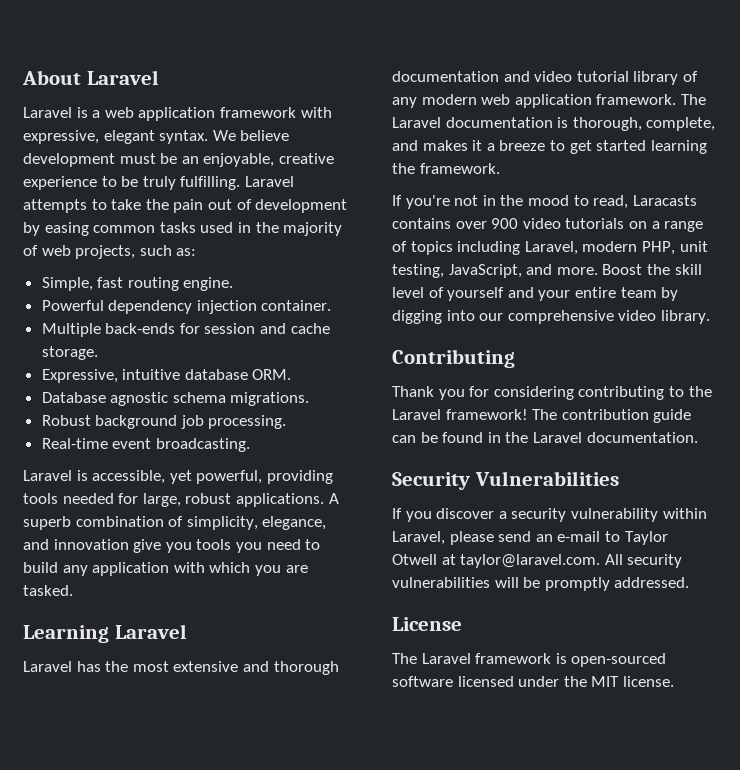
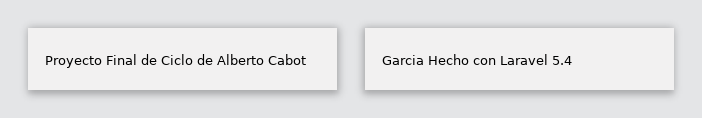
[22,70,159,85] [23,107,332,121] [23,130,290,144] [23,153,334,167] [23,176,294,190] [23,199,348,213] [23,222,343,236] [23,245,197,259] [41,277,234,291] [41,300,332,314] [41,323,330,337] [41,346,98,360] [41,369,292,383] [41,392,310,406] [41,415,287,429] [41,438,250,452] [23,470,333,484] [23,493,339,507] [23,516,327,530] [23,539,321,553] [23,562,308,576] [23,585,73,596] [23,624,187,643] [23,661,339,675] [392,71,698,85] [392,94,706,108] [392,117,716,131] [392,140,707,154] [392,163,500,174] [392,195,697,209] [392,218,704,232] [392,241,708,255] [392,264,702,278] [392,287,679,301] [392,310,710,324] [392,349,515,368] [392,386,712,400] [392,409,692,423] [392,432,698,443] [392,471,619,490] [392,508,707,522] [392,531,668,545] [392,554,683,568] [392,577,690,591] [392,617,462,631] [392,653,667,667] [392,676,674,687] About Laravel // Laravel is a web application framework with expressive, elegant syntax. We believe development must be an enjoyable, creative experience to be truly fulfilling. Laravel attempts to take the pain out of development by easing common tasks used in the majority of web projects, such as: // Simple, fast routing engine. // Powerful dependency injection container. // Multiple back-ends for session and cache storage. // Expressive, intuitive database ORM. // Database agnostic schema migrations. // Robust background job processing. // Real-time event broadcasting. // Laravel is accessible, yet powerful, providing tools needed for large, robust applications. A superb combination of simplicity, elegance, and innovation give you tools you need to build any application with which you are tasked. // Learning Laravel // Laravel has the most extensive and thorough documentation and video tutorial library of any modern web application framework. The Laravel documentation is thorough, complete, and makes it a breeze to get started learning the framework. // If you're not in the mood to read, Laracasts contains over 900 video tutorials on a range of topics including Laravel, modern PHP, unit testing, JavaScript, and more. Boost the skill level of yourself and your entire team by digging into our comprehensive video library. // Contributing // Thank you for considering contributing to the Laravel framework! The contribution guide can be found in the Laravel documentation. // Security Vulnerabilities // If you discover a security vulnerability within Laravel, please send an e-mail to Taylor Otwell at taylor@laravel.com. All security vulnerabilities will be promptly addressed. // License // The Laravel framework is open-sourced software licensed under the MIT license. -> [45,54,572,68] Proyecto Final de Ciclo de Alberto Cabot Garcia Hecho con Laravel 5.4

